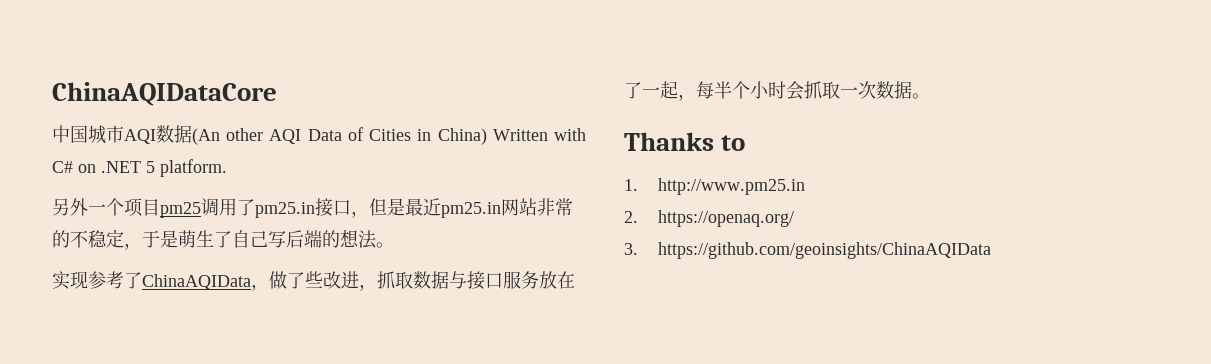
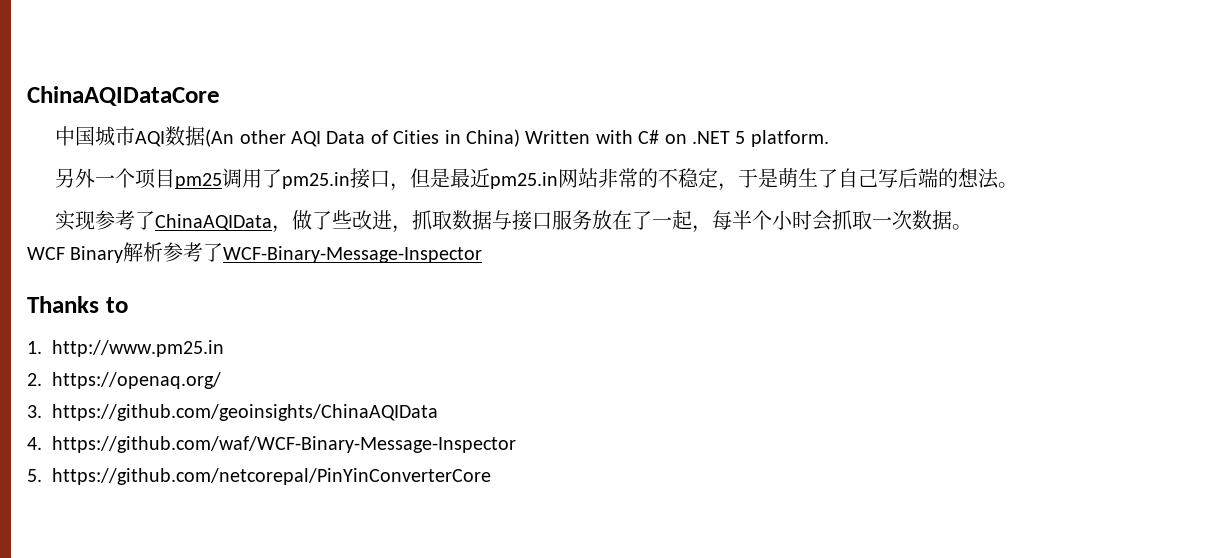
(930, 96) none -> [27,242,483,263] // WCF Binary解析参考了WCF-Binary-Message-Inspector
(992, 250) none -> [27,436,516,453] [27,468,491,485] // 4. https://github.com/waf/WCF-Binary-Message-Inspector // 5. https://github.com/netcorepal/PinYinConverterCore

